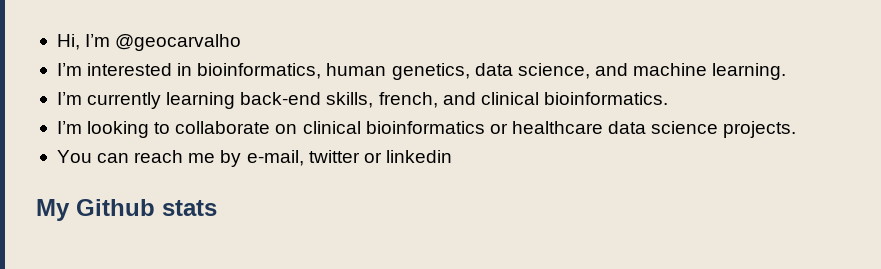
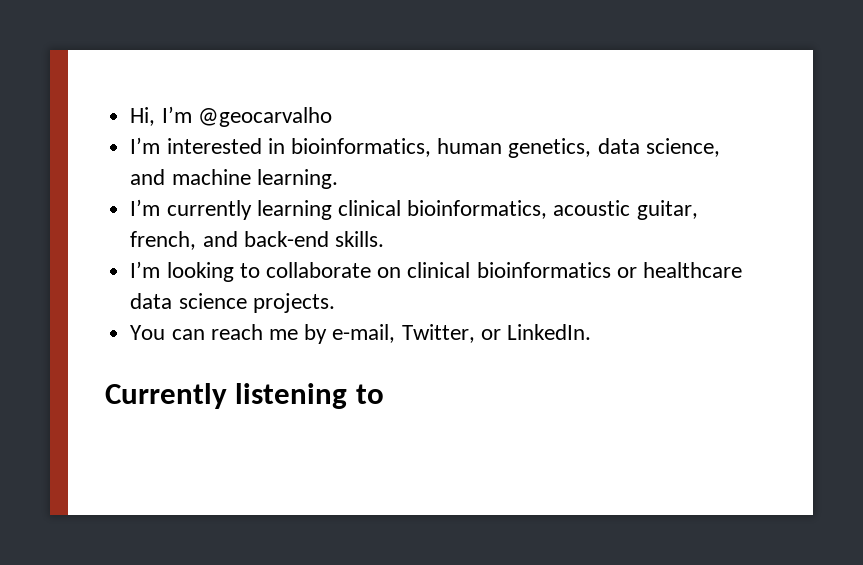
[240,92,668,108] back-end skills, french, and clinical bioinformatics. -> [337,200,698,220] [130,231,384,250] clinical bioinformatics, acoustic guitar, french, and back-end skills.
[308,150,452,163] [36,199,217,221] twitter or linkedin // My Github stats -> [401,324,591,343] [105,383,384,409] Twitter, or LinkedIn. // Currently listening to

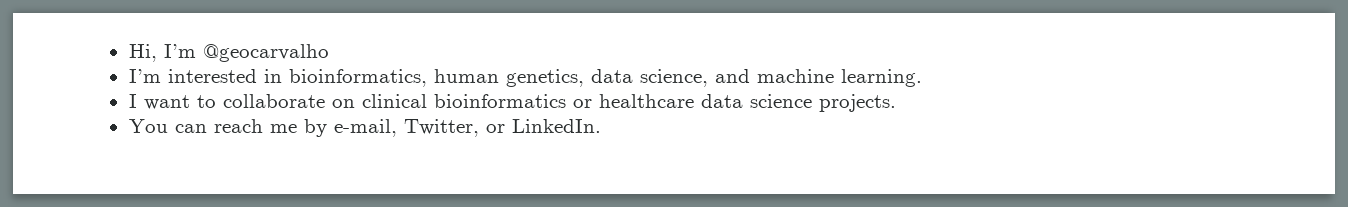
[130,199,698,220] [130,231,384,250] [130,261,234,282] I’m currently learning clinical bioinformatics, acoustic guitar, french, and back-end skills. // I’m looking -> [128,94,190,110] I want
[105,383,384,409] // Currently listening to -> (601, 126) none

